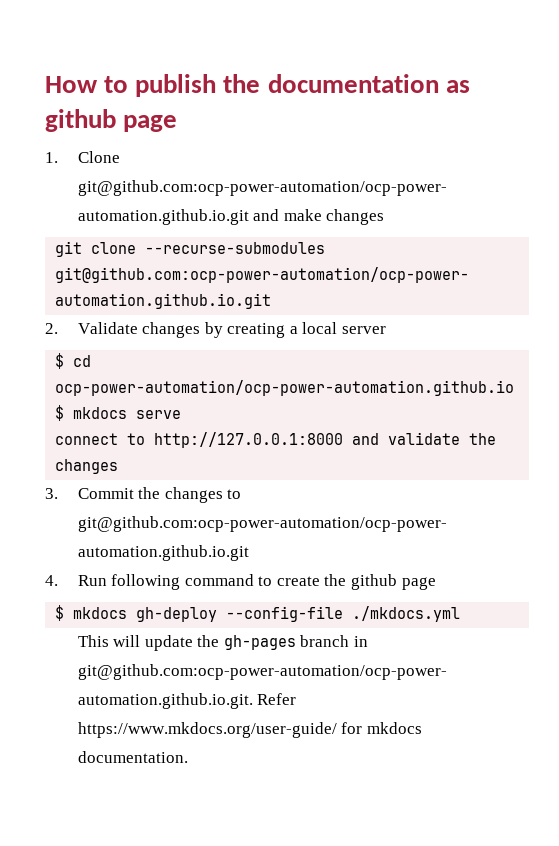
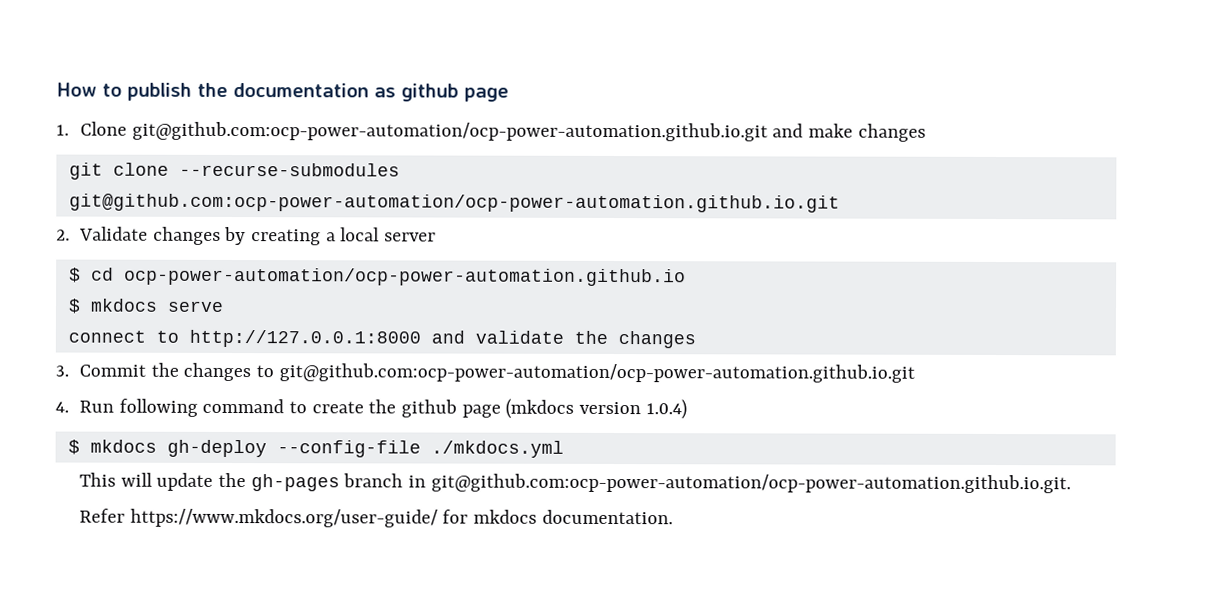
(436, 583) none -> [505,398,687,420] (mkdocs version 1.0.4)

